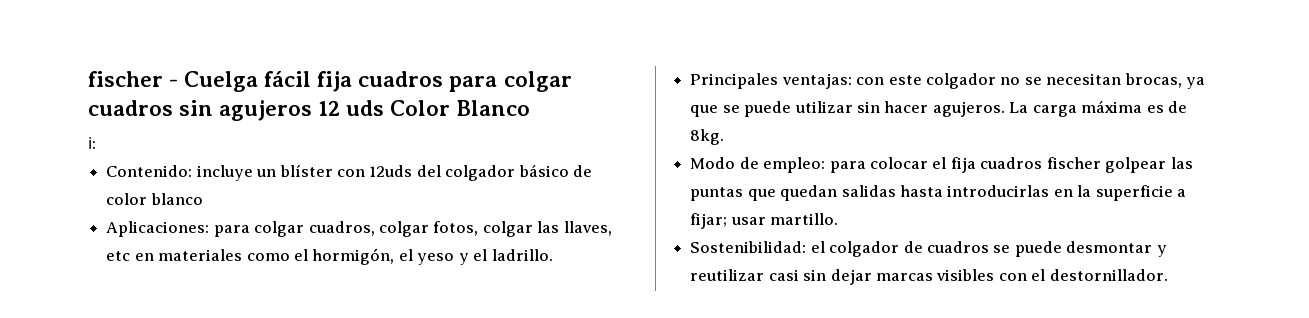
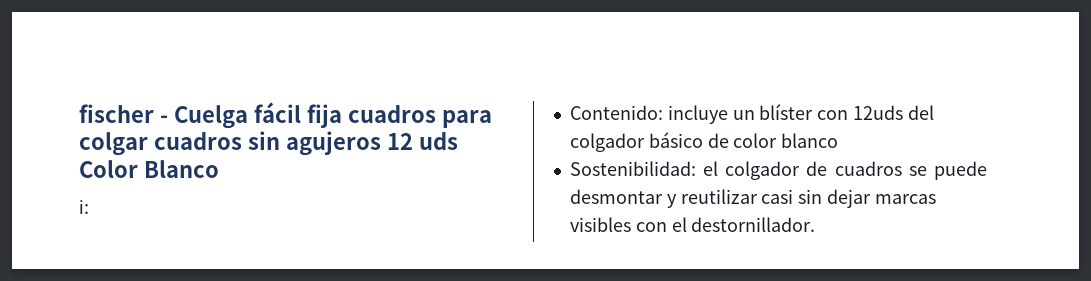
[106,221,612,237] [106,248,553,265] [690,73,1206,89] [690,100,1188,117] [690,129,725,145] [690,157,1193,173] [690,185,1187,201] [690,213,839,229] // Aplicaciones: para colgar cuadros, colgar fotos, colgar las llaves, etc en materiales como el hormigón, el yeso y el ladrillo. // Principales ventajas: con este colgador no se necesitan brocas, ya que se puede utilizar sin hacer agujeros. La carga máxima es de 8kg. // Modo de empleo: para colocar el fija cuadros fischer golpear las puntas que quedan salidas hasta introducirlas en la superficie a fijar; usar martillo. -> (839, 140) none

